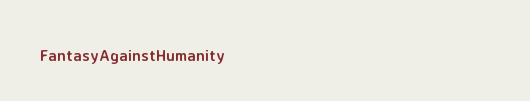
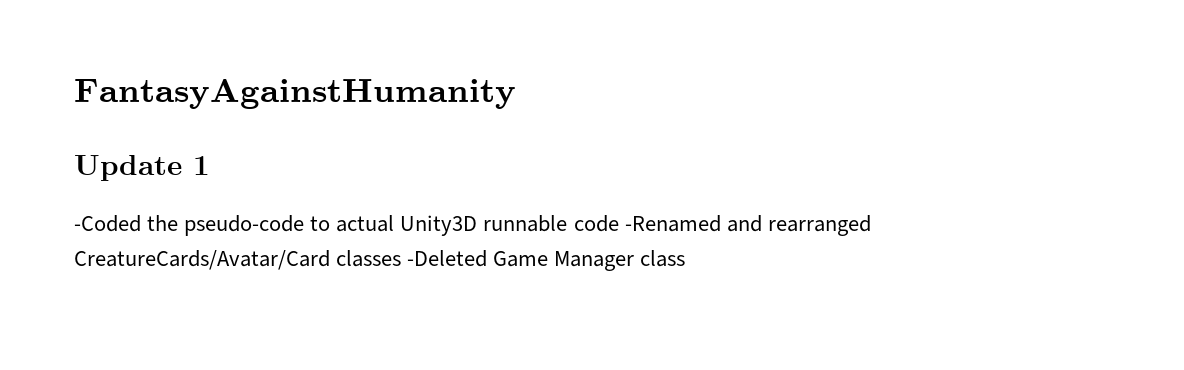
(225, 57) none -> [74,155,210,181] [74,215,871,236] [74,250,686,271] // Update 1 // -Coded the pseudo-code to actual Unity3D runnable code -Renamed and rearranged CreatureCards/Avatar/Card classes -Deleted Game Manager class

